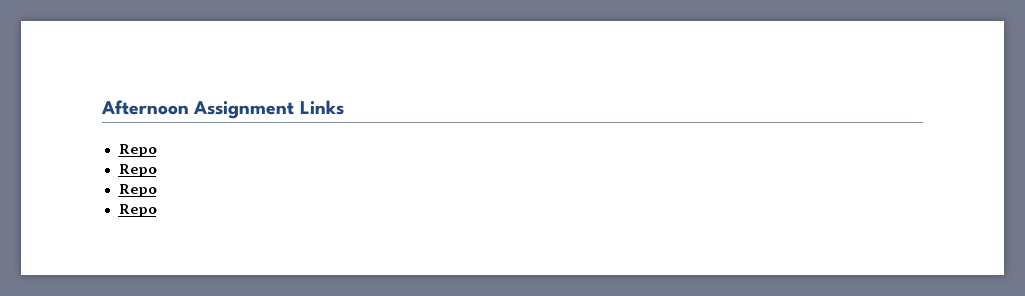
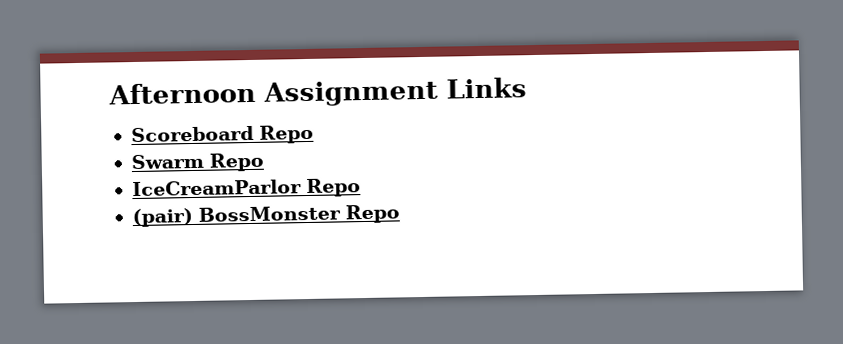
[118,144,157,157] [118,164,157,177] [118,184,157,197] Repo // Repo // Repo // -> [130,124,314,144] [130,152,264,172] [131,178,361,198] [131,205,341,228] Scoreboard Repo // Swarm Repo // IceCreamParlor Repo // (pair) BossMonster

